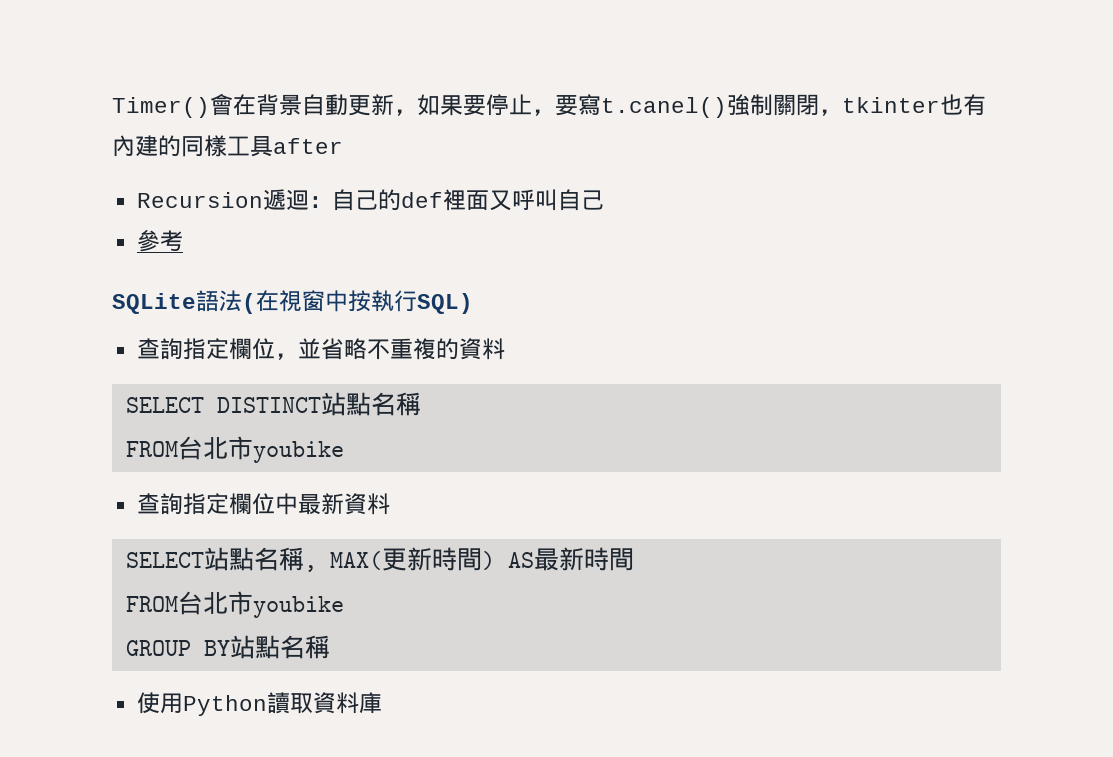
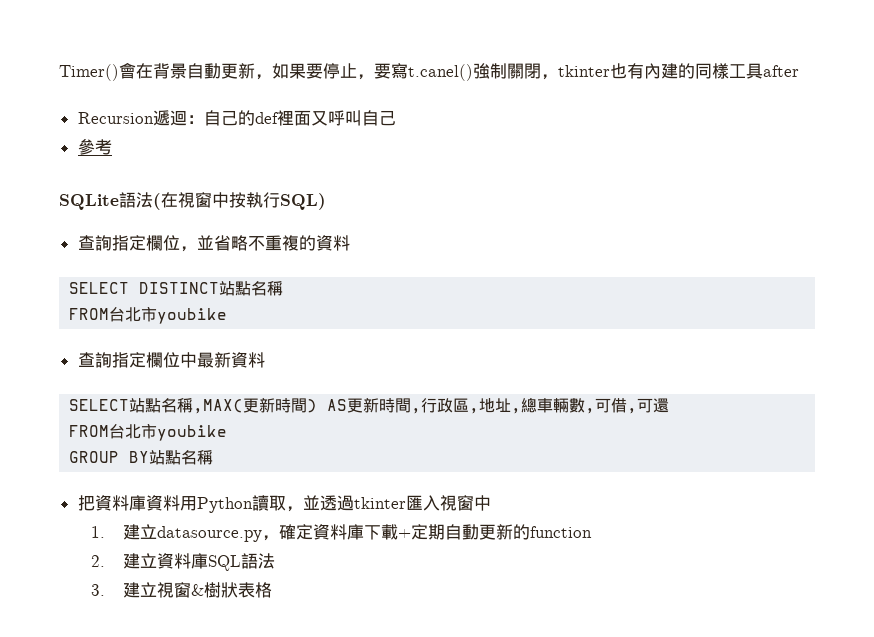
[303,551,382,572] , MAX( -> [193,399,244,414] ,MAX(
[533,547,634,571] 最新時間 -> [347,397,670,414] 更新時間,行政區,地址,總車輛數,可借,可還
[136,692,382,716] 使用Python讀取資料庫 -> [77,495,491,513] [91,524,593,542] [91,553,276,571] [91,582,273,598] 把資料庫資料用Python讀取，並透過tkinter匯入視窗中 // 1.建立datasource.py，確定資料庫下載+定期自動更新的function // 2.建立資料庫SQL語法 // 3.建立視窗&樹狀表格

